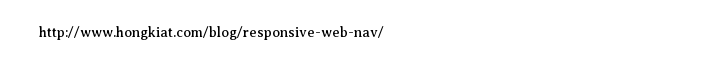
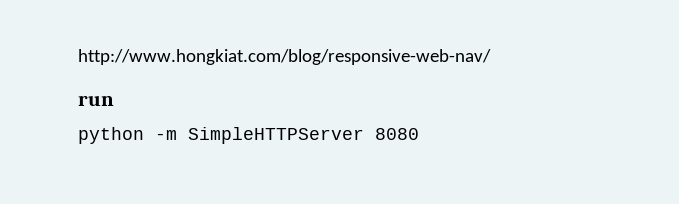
(384, 33) none -> [78,95,114,106] [78,127,419,144] // run // python -m SimpleHTTPServer 8080

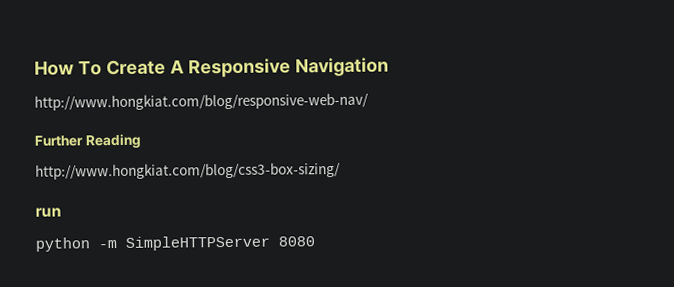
[78,49,491,65] http://www.hongkiat.com/blog/responsive-web-nav/ -> [34,57,389,78] [34,92,369,111] [34,133,142,149] [35,161,341,180] How To Create A Responsive Navigation // http://www.hongkiat.com/blog/responsive-web-nav/ // Further Reading // http://www.hongkiat.com/blog/css3-box-sizing/

